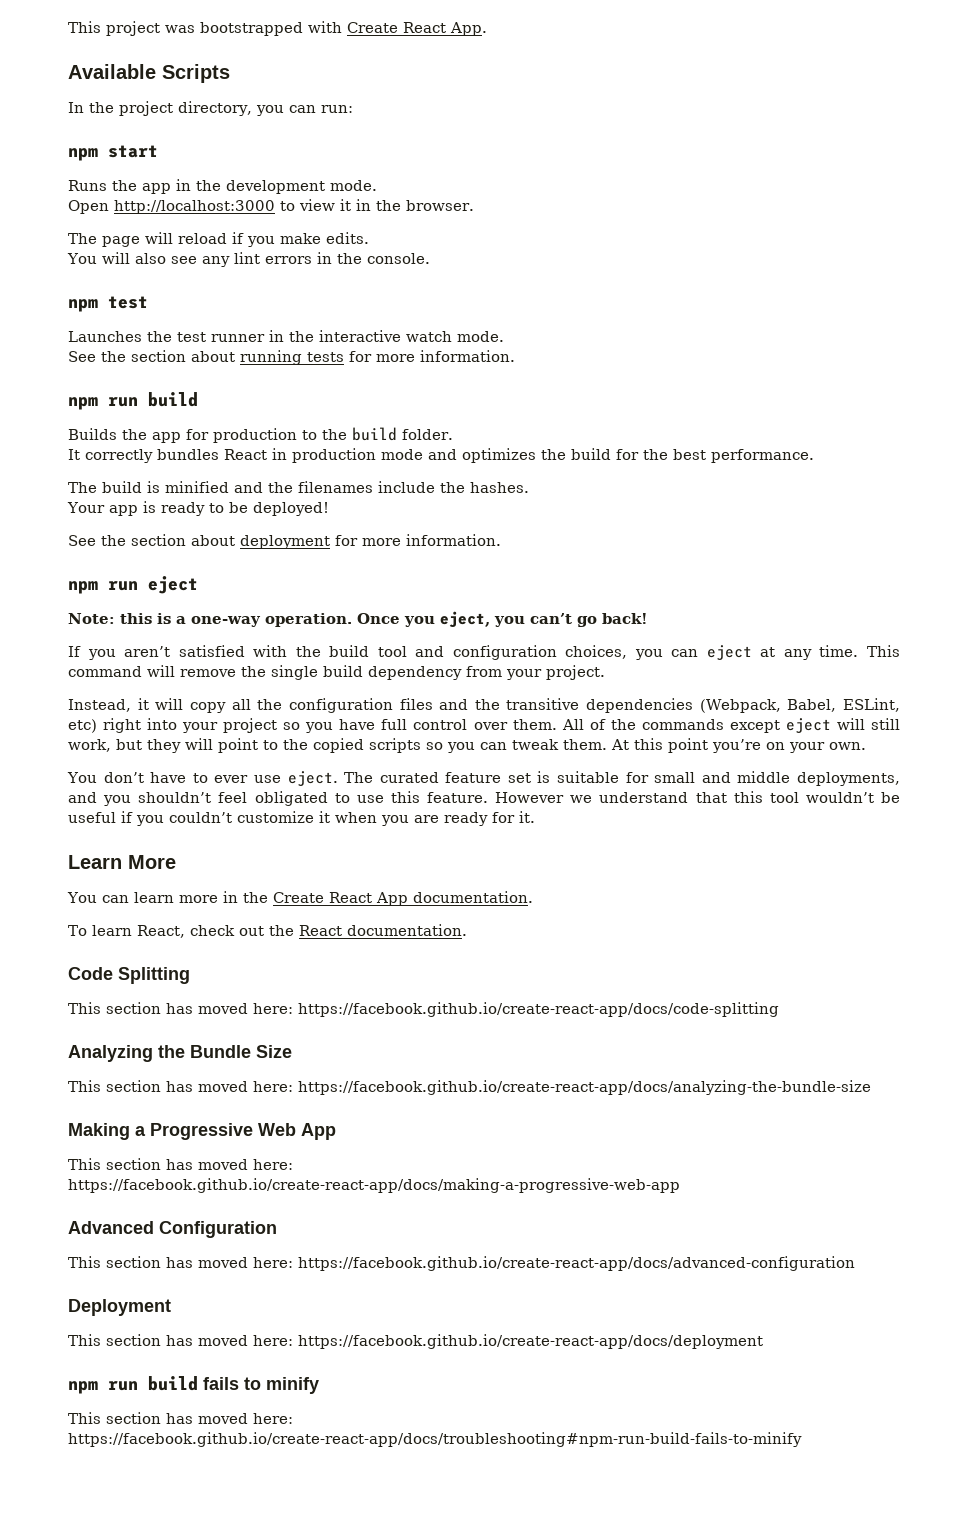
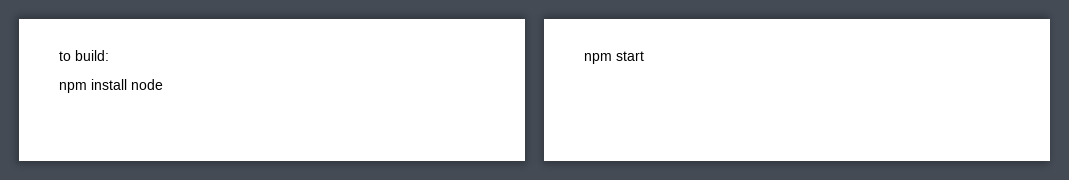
[68,21,487,36] [68,64,230,83] [68,101,353,116] [68,145,158,161] [68,179,377,194] [68,199,474,214] [68,232,369,247] [67,252,430,267] [68,296,148,312] [68,330,504,342] [68,350,515,365] [68,392,198,410] [68,427,453,443] [68,448,814,463] [68,481,529,493] [67,501,329,516] [68,534,501,549] [68,576,198,594] [68,611,648,627] [68,645,900,660] [68,665,605,680] [68,698,900,713] [68,718,901,733] [68,738,866,753] [67,771,901,786] [68,791,900,806] [68,811,535,826] [68,855,176,869] [67,891,533,906] [68,924,467,938] [68,967,190,984] [68,1002,779,1017] [68,1045,292,1062] [68,1080,871,1095] [68,1123,336,1140] [68,1158,293,1170] [68,1178,680,1193] [68,1221,277,1238] [68,1256,855,1271] [68,1299,171,1316] [68,1334,763,1349] [68,1376,319,1394] [68,1412,293,1424] [68,1432,802,1447] This project was bootstrapped with Create React App. // Available Scripts // In the project directory, you can run: // npm start // Runs the app in the development mode. // Open http://localhost:3000 to view it in the browser. // The page will reload if you make edits. // You will also see any lint errors in the console. // npm test // Launches the test runner in the interactive watch mode. // See the section about running tests for more information. // npm run build // Builds the app for production to the build folder. // It correctly bundles React in production mode and optimizes the build for the best performance. // The build is minified and the filenames include the hashes. // Your app is ready to be deployed! // See the section about deployment for more information. // npm run eject // Note: this is a one-way operation. Once you eject, you can’t go back! // If you aren’t satisfied with the build tool and configuration choices, you can eject at any time. This command will remove the single build dependency from your project. // Instead, it will copy all the configuration files and the transitive dependencies (Webpack, Babel, ESLint, etc) right into your project so you have full control over them. All of the commands except eject will still work, but they will point to the copied scripts so you can tweak them. At this point you’re on your own. // You don’t have to ever use eject. The curated feature set is suitable for small and middle deployments, and you shouldn’t feel obligated to use this feature. However we understand that this tool wouldn’t be useful if you couldn’t customize it when you are ready for it. // Learn More // You can learn more in the Create React App documentation. // To learn React, check out the React documentation. // Code Splitting // This section has moved here: https://facebook.github.io/create-react-app/docs/code-splitting // Analyzing the Bundle Size // This section has moved here: https://facebook.github.io/create-react-app/docs/analyzing-the-bundle-size // Making a Progressive Web App // This section has moved here: https://facebook.github.io/create-react-app/docs/making-a-progressive-web-app // Advanced Configuration // This section has moved here: https://facebook.github.io/create-react-app/docs/advanced-configuration // Deployment // This section has moved here: https://facebook.github.io/create-react-app/docs/deployment // npm run build fails to minify // This section has moved here: https://facebook.github.io/create-react-app/docs/troubleshooting#npm-run-build-fails-to-minify -> [59,50,109,61] [59,79,163,93] [584,51,644,64] to build: // npm install node // npm start

